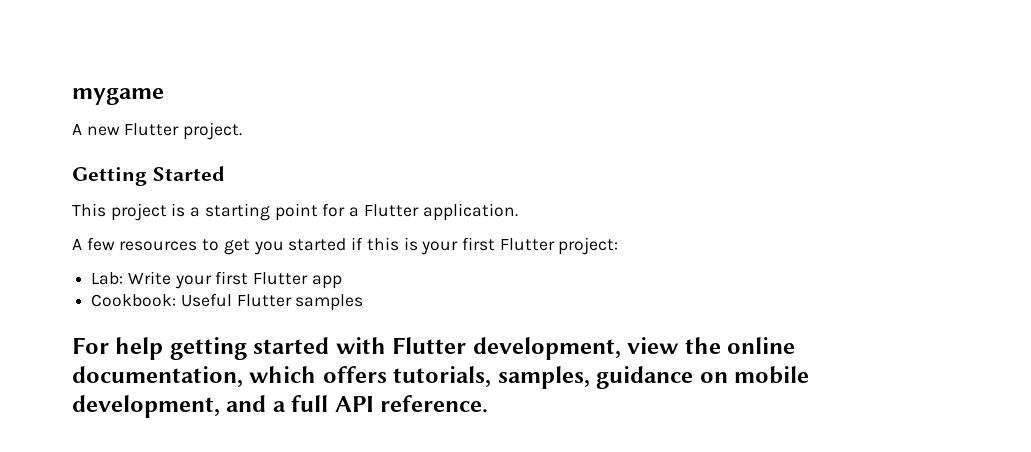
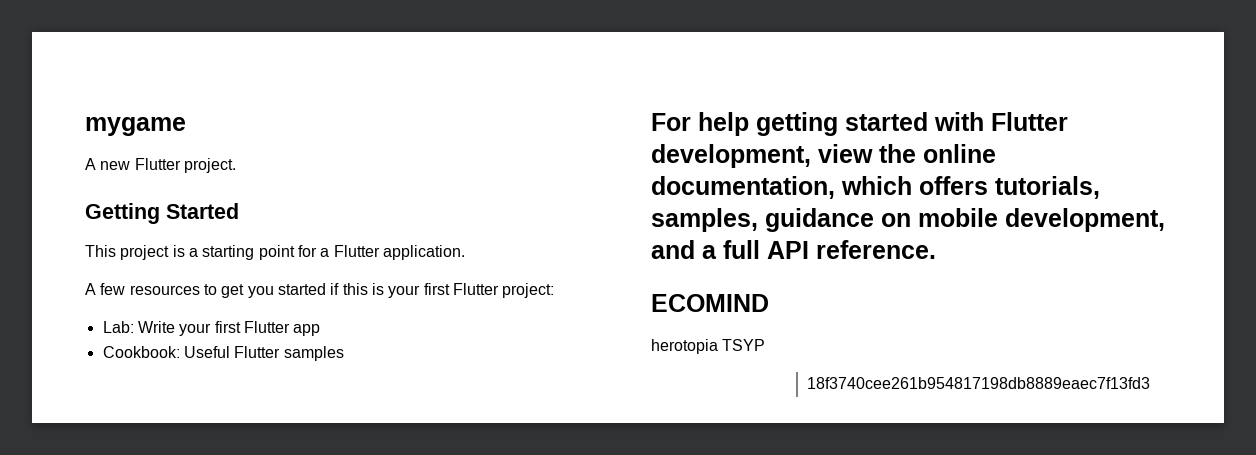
(489, 404) none -> [651,294,769,312] [651,339,766,354] [807,377,1150,389] // ECOMIND // herotopia TSYP // 18f3740cee261b954817198db8889eaec7f13fd3

